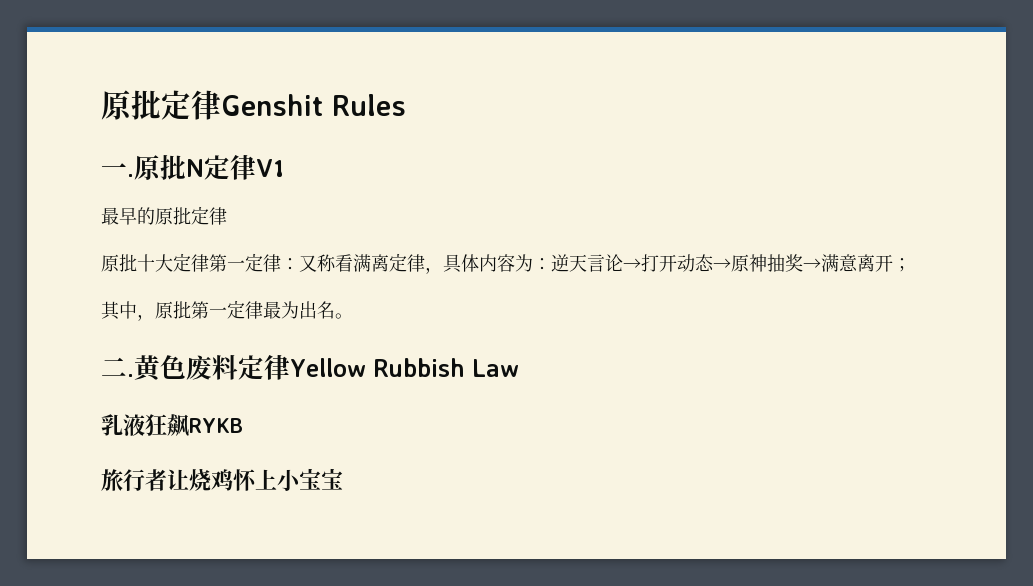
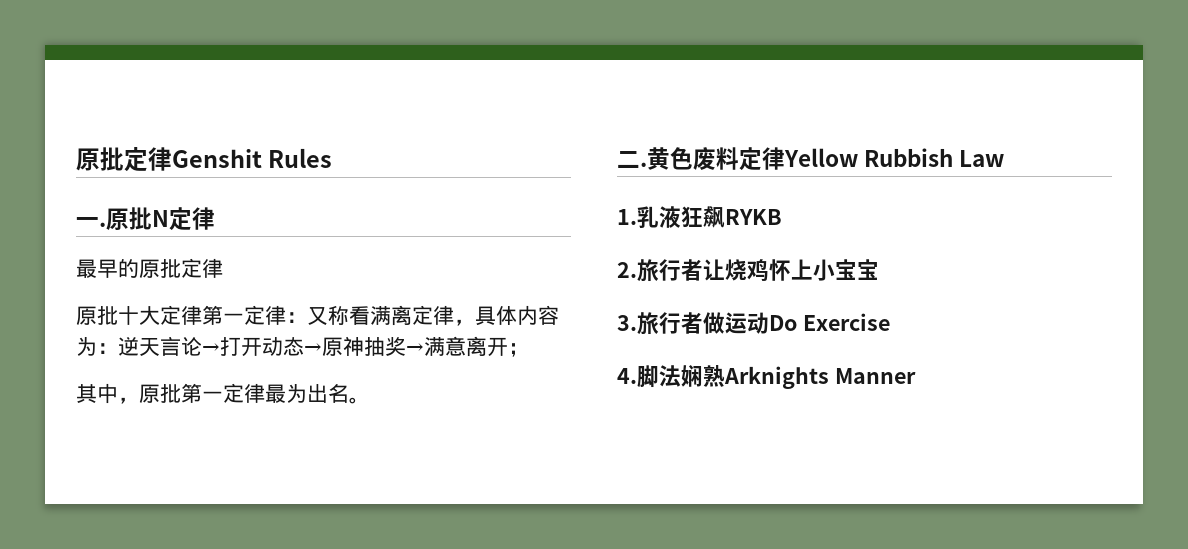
[256,159,284,177] V1 -> (215, 218) none
(519, 368) none -> [617,209,637,225] 1.
(243, 425) none -> [617,262,637,278] 2.
(343, 479) none -> [617,312,890,335] [617,365,916,389] // 3.旅行者做运动Do Exercise // 4.脚法娴熟Arknights Manner

